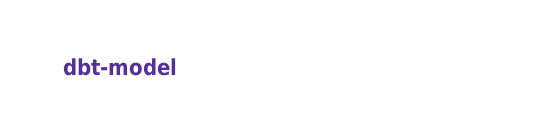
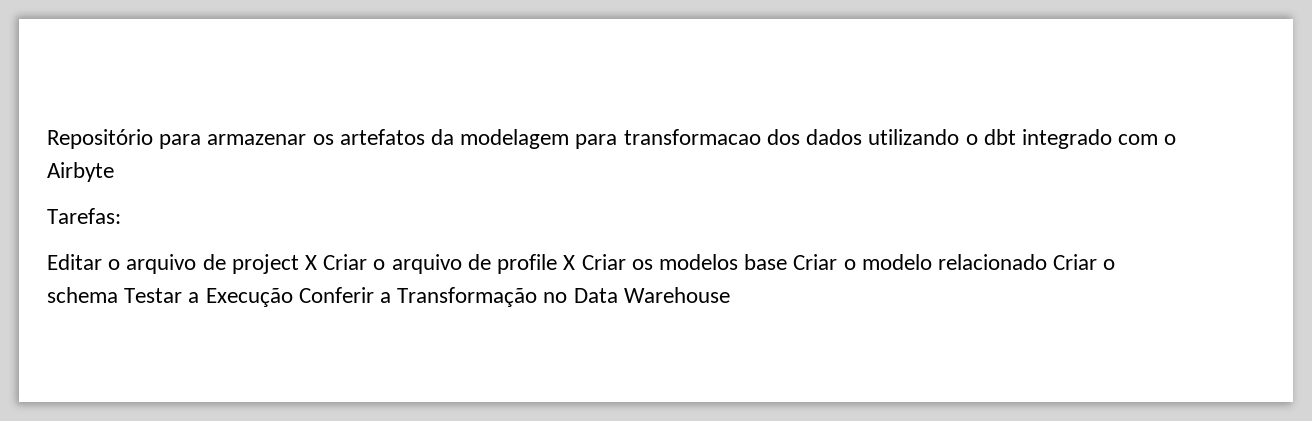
[63,58,177,76] dbt-model -> [47,129,1177,149] [47,162,114,182] [47,208,121,224] [47,254,1116,274] [47,287,730,307] Repositório para armazenar os artefatos da modelagem para transformacao dos dados utilizando o dbt integrado com o Airbyte // Tarefas: // Editar o arquivo de project X Criar o arquivo de profile X Criar os modelos base Criar o modelo relacionado Criar o schema Testar a Execução Conferir a Transformação no Data Warehouse

